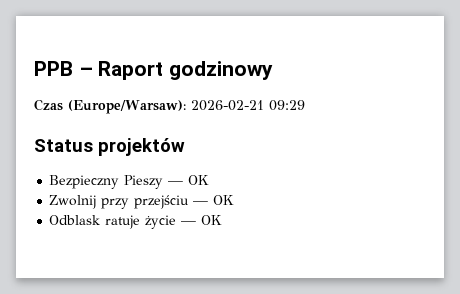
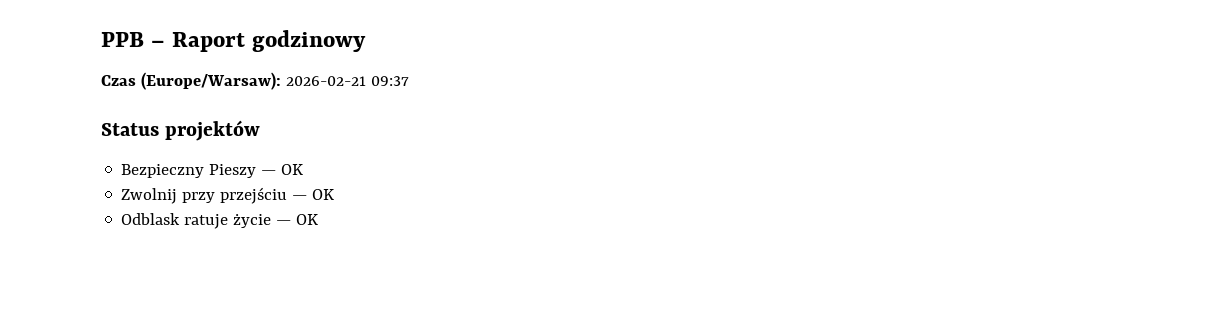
[268,100,305,111] 09:29 -> [370,76,409,86] 09:37

